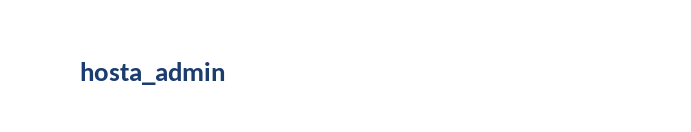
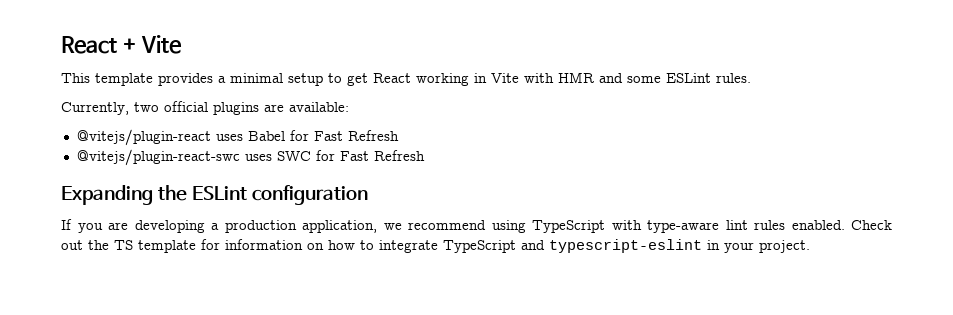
[80,62,225,85] hosta_admin -> [61,35,182,54] [61,72,751,86] [61,101,349,115] [76,129,399,146] [76,149,425,166] [61,185,368,205] [61,219,892,233] [61,239,810,253] React + Vite // This template provides a minimal setup to get React working in Vite with HMR and some ESLint rules. // Currently, two official plugins are available: // @vitejs/plugin-react uses Babel for Fast Refresh // @vitejs/plugin-react-swc uses SWC for Fast Refresh // Expanding the ESLint configuration // If you are developing a production application, we recommend using TypeScript with type-aware lint rules enabled. Check out the TS template for information on how to integrate TypeScript and typescript-eslint in your project.

